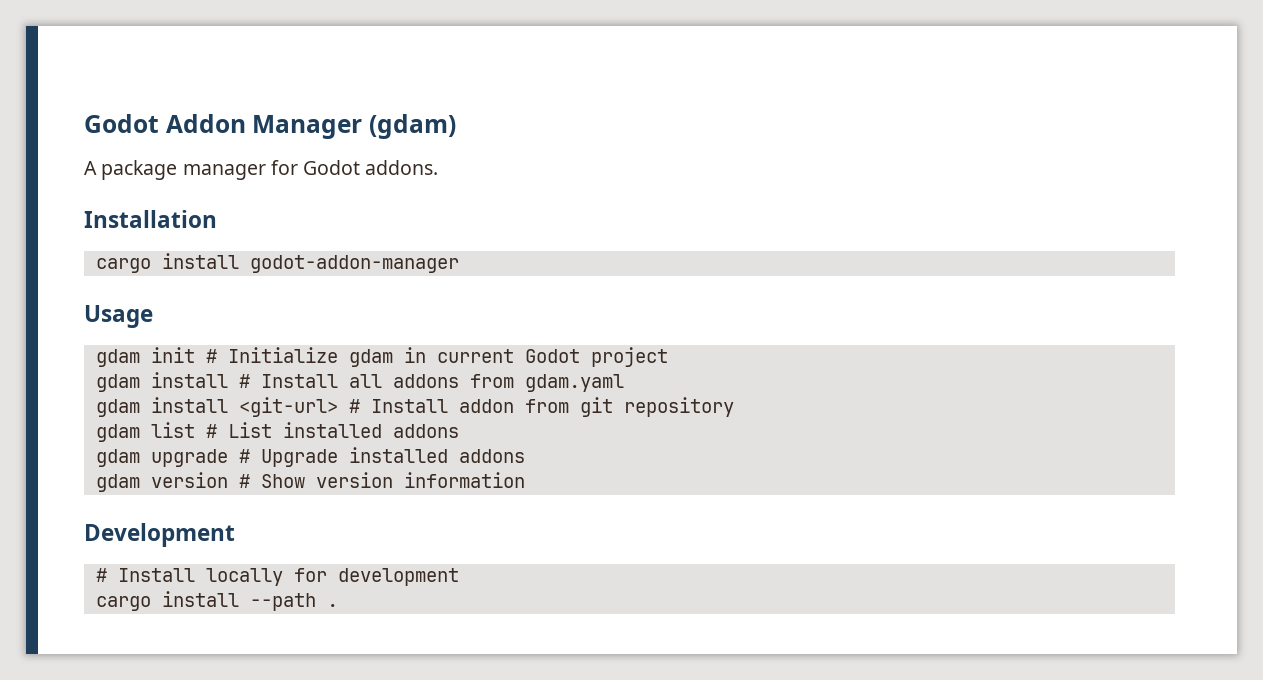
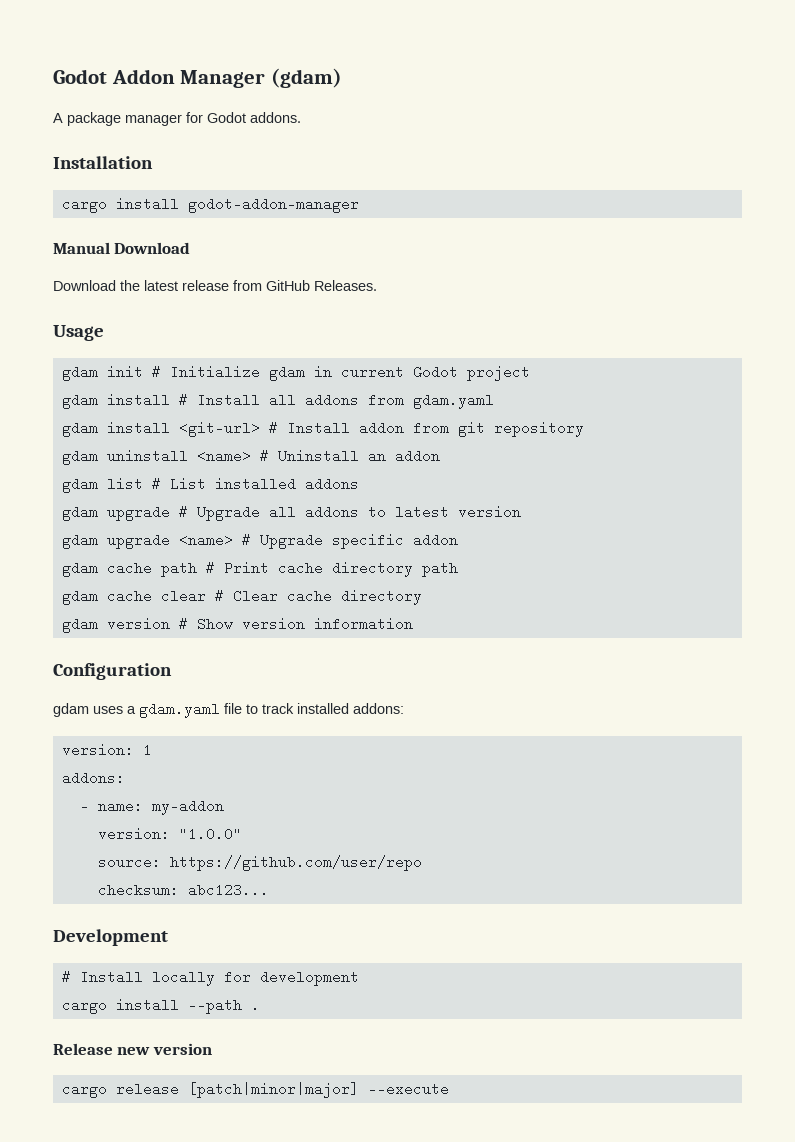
(459, 264) none -> [53,242,191,254] [53,280,377,291] // Manual Download // Download the latest release from GitHub Releases.
(734, 407) none -> [61,449,440,465] // gdam uninstall <name> # Uninstall an addon
[348,447,525,463] installed addons -> [268,505,521,519] [61,533,458,549] [61,561,458,577] [61,589,422,605] all addons to latest version // gdam upgrade <name> # Upgrade specific addon // gdam cache path # Print cache directory path // gdam cache clear # Clear cache directory
(525, 480) none -> [53,663,172,680] [53,702,404,718] [61,743,152,757] [61,771,125,785] [79,799,224,815] [97,827,242,841] [97,855,422,871] [97,883,269,897] // Configuration // gdam uses a gdam.yaml file to track installed addons: // version: 1 // addons: // - name: my-addon // version: "1.0.0" // source: https://github.com/user/repo // checksum: abc123...
(338, 605) none -> [53,1043,212,1055] [61,1082,449,1098] // Release new version // cargo release [patch|minor|major] --execute

